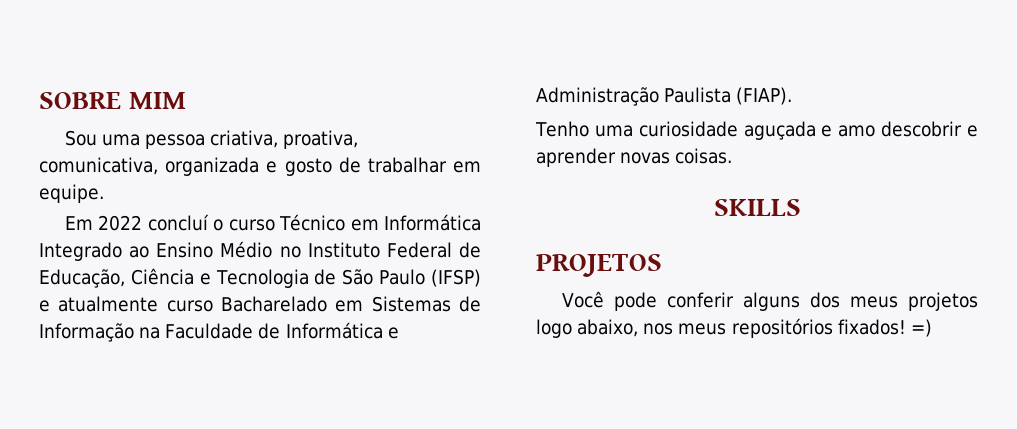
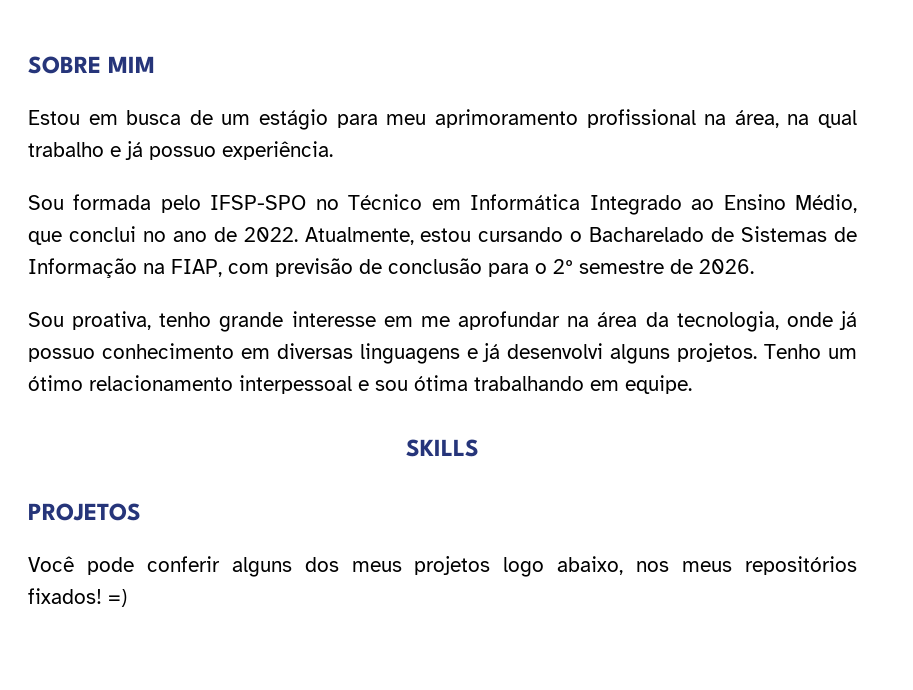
[64,130,359,149] [39,157,482,176] [39,184,104,203] [64,214,275,231] Sou uma pessoa criativa, proativa, comunicativa, organizada e gosto de trabalhar em equipe. // Em 2022 concluí o curso -> [28,109,858,130] [28,141,333,160] [28,194,339,213] Estou em busca de um estágio para meu aprimoramento profissional na área, na qual trabalho e já possuo experiência. // Sou formada pelo IFSP-SPO no
[220,241,481,258] [39,268,481,288] [39,296,481,312] [39,322,399,342] [536,87,793,106] [535,121,979,140] [536,148,733,167] Médio no Instituto Federal de Educação, Ciência e Tecnologia de São Paulo (IFSP) e atualmente curso Bacharelado em Sistemas de Informação na Faculdade de Informática e Administração Paulista (FIAP). // Tenho uma curiosidade aguçada e amo descobrir e aprender novas coisas. -> [795,194,858,213] [28,226,857,245] [28,258,754,278] [28,311,858,332] [28,343,857,364] [28,375,692,394] Médio, que conclui no ano de 2022. Atualmente, estou cursando o Bacharelado de Sistemas de Informação na FIAP, com previsão de conclusão para o 2º semestre de 2026. // Sou proativa, tenho grande interesse em me aprofundar na área da tecnologia, onde já possuo conhecimento em diversas linguagens e já desenvolvi alguns projetos. Tenho um ótimo relacionamento interpessoal e sou ótima trabalhando em equipe.

